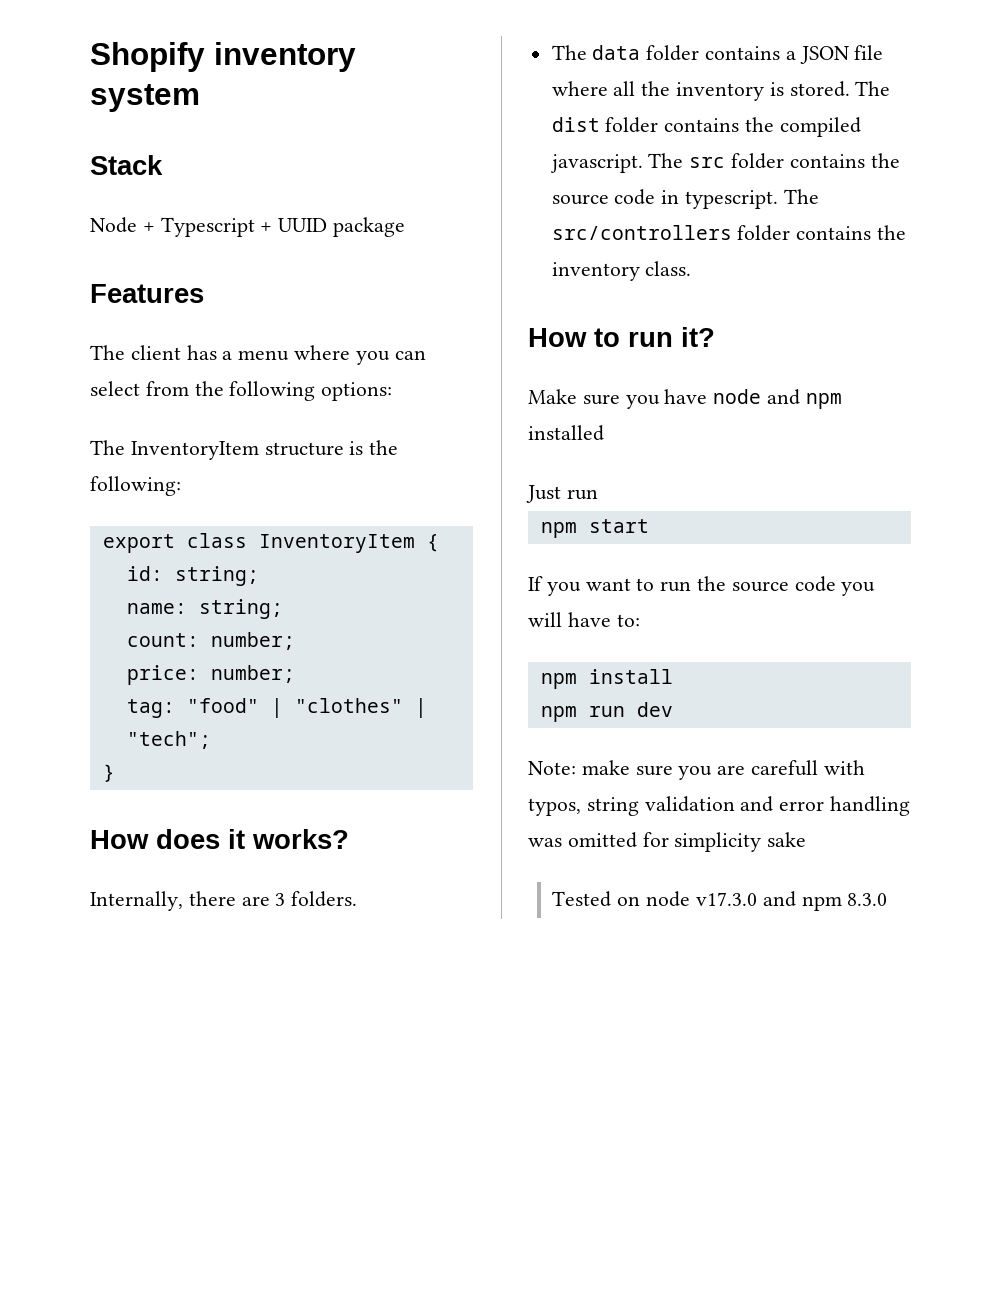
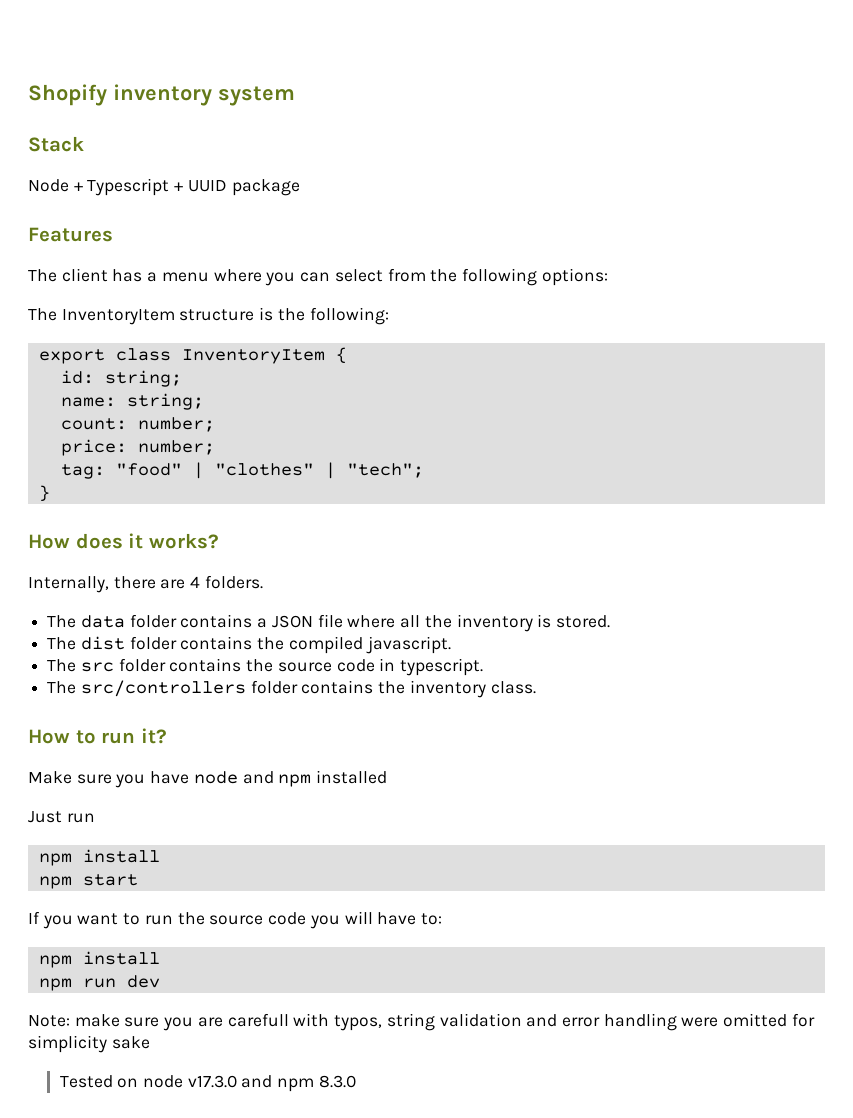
[275,893,286,906] 3 -> [190,576,201,588] 4
(850, 89) none -> (610, 621) //
(643, 163) none -> (451, 645) //
(779, 199) none -> (484, 667) //
(598, 494) none -> [38,849,160,866] // npm install
[528,838,562,847] was -> [681,1017,719,1027] were

